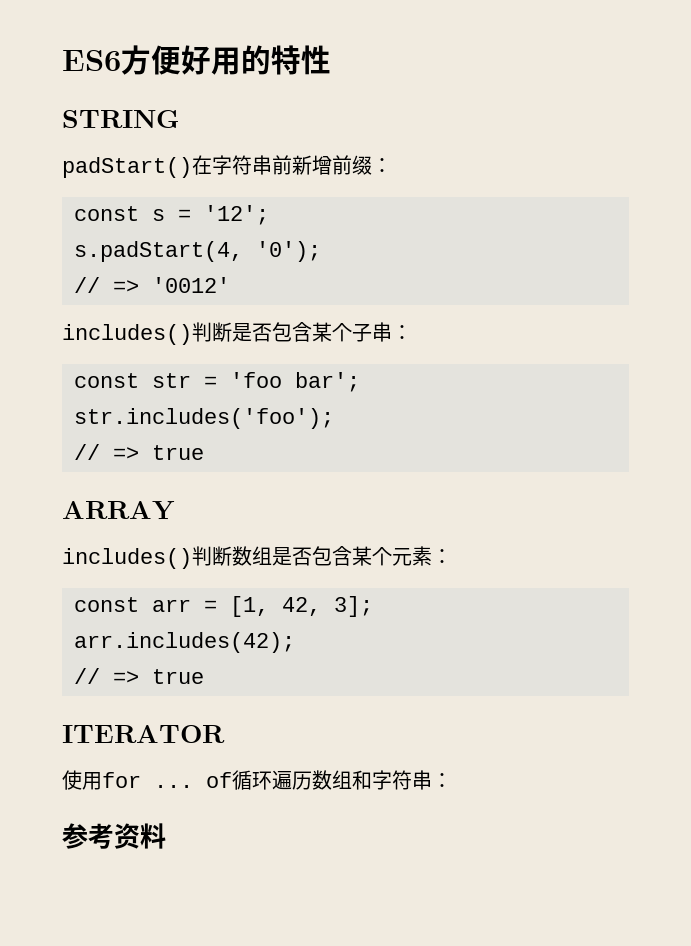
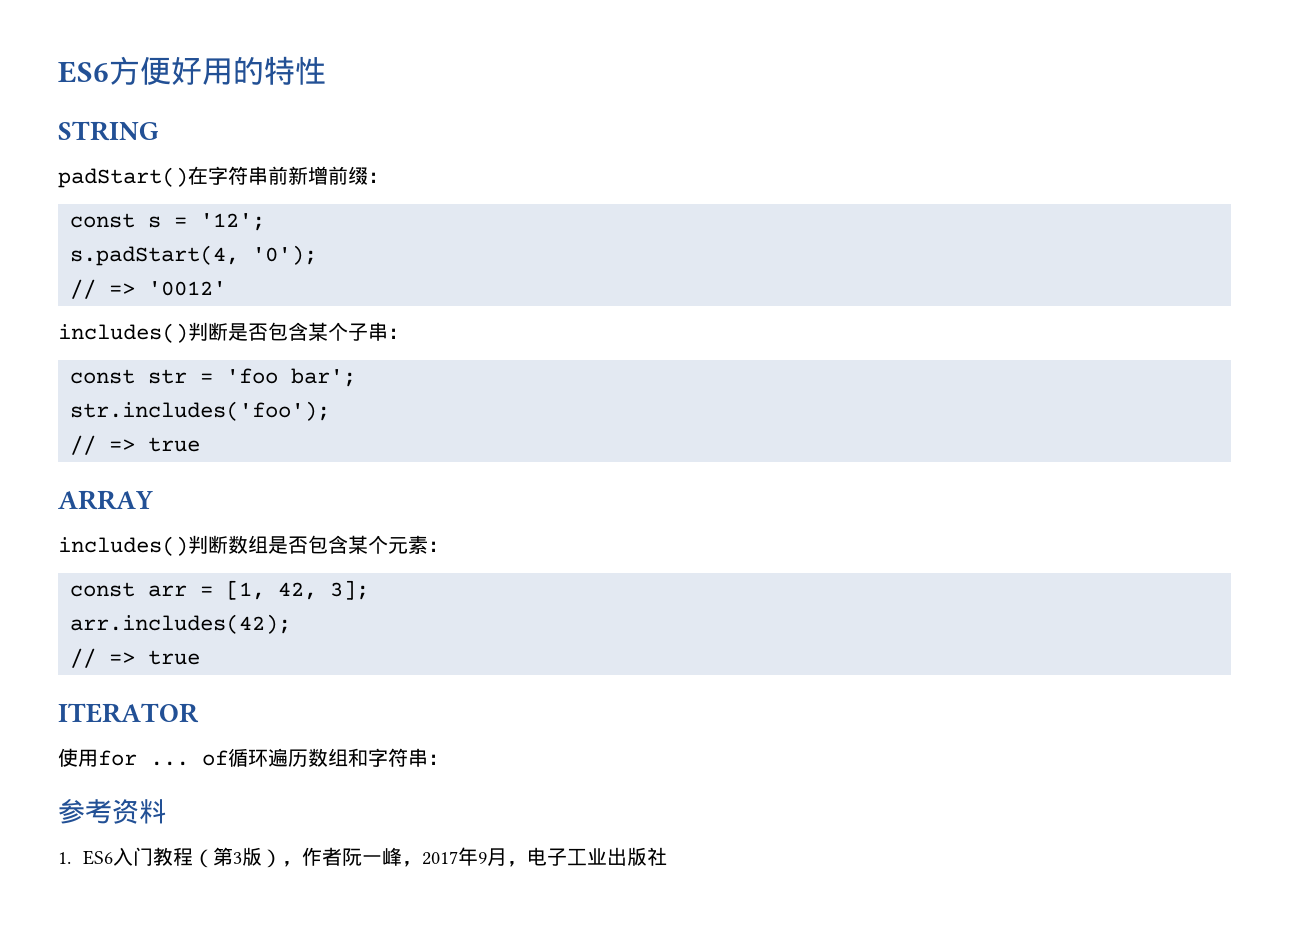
(166, 836) none -> [58,847,668,868] // 1. ES6入门教程（第3版），作者阮一峰，2017年9月，电子工业出版社

